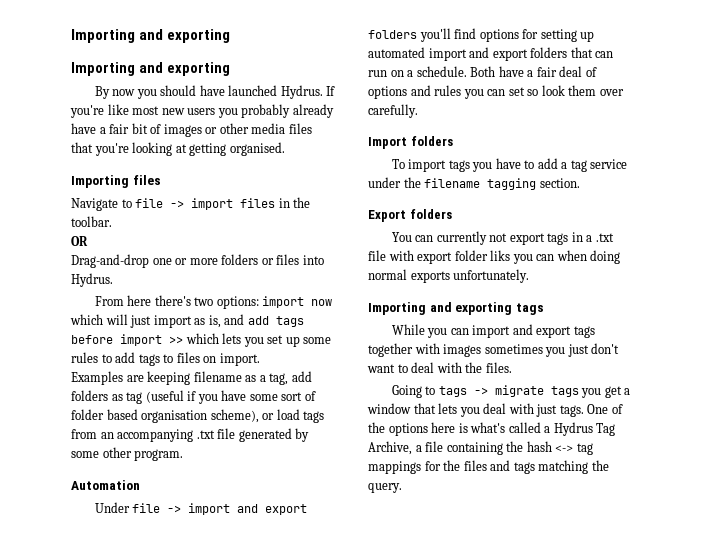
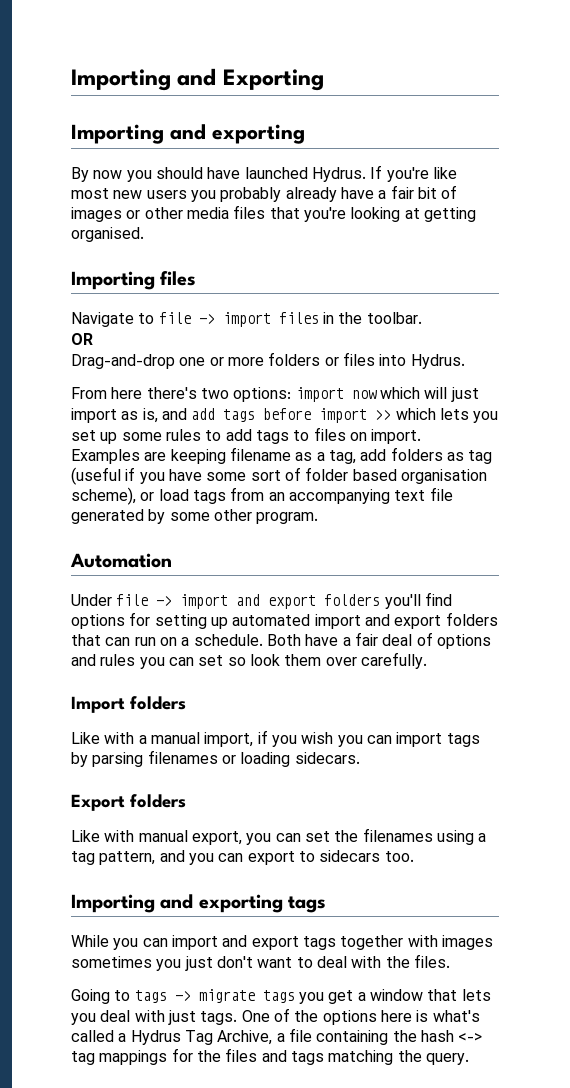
[71,29,231,43] Importing and exporting -> [71,68,324,91] Importing and Exporting
[196,430,215,439] .txt -> [394,490,426,501] text
[391,158,628,172] [368,177,580,190] [368,209,452,222] [391,231,614,245] [368,250,621,264] [368,269,530,283] To import tags you have to add a tag service under the filename tagging section. // Export folders // You can currently not export tags in a .txt file with export folder liks you can when doing normal exports unfortunately. -> [71,730,480,747] [71,750,360,767] [71,794,186,811] [71,828,487,845] [71,850,414,865] Like with a manual import, if you wish you can import tags by parsing filenames or loading sidecars. // Export folders // Like with manual export, you can set the filenames using a tag pattern, and you can export to sidecars too.

